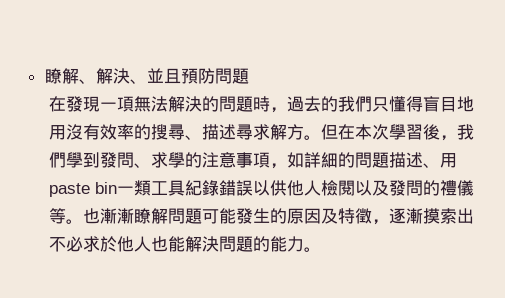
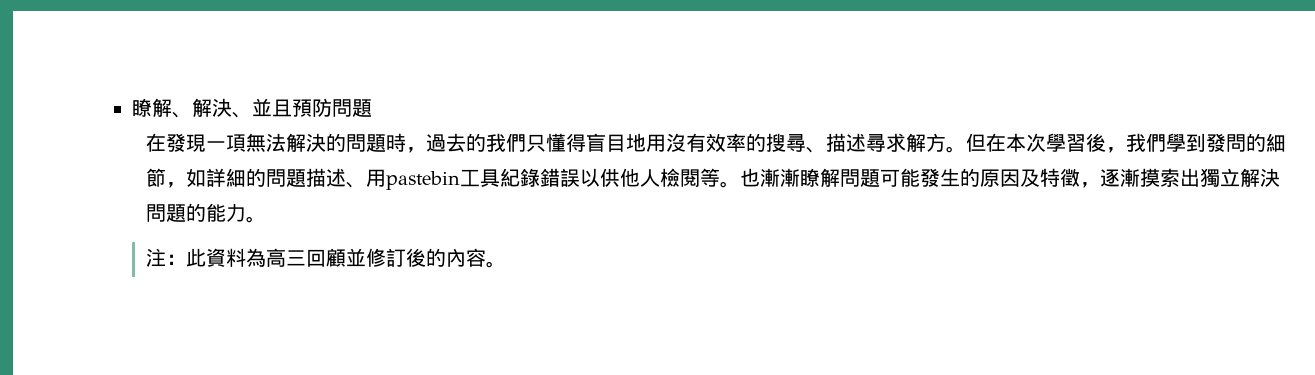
[133,152,270,168] 、求學的注意事項 -> [1246,133,1287,152] [146,168,167,187] 的細節
[48,180,151,197] paste bin一類 -> [386,171,461,190] pastebin
[354,180,474,196] 以及發問的禮儀 -> (701, 178) none
[48,236,185,252] 不必求於他人也能 -> [1200,168,1241,187] 獨立
(321, 249) none -> [146,248,507,268] // 注：此資料為高三回顧並修訂後的內容。

